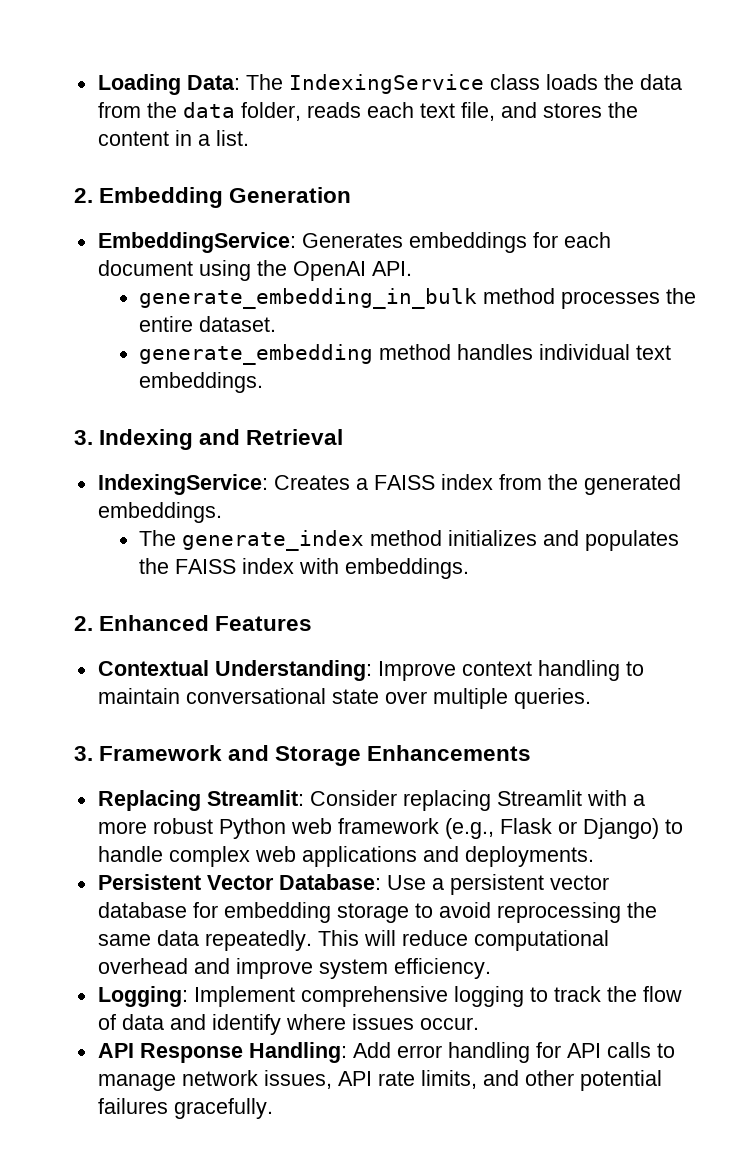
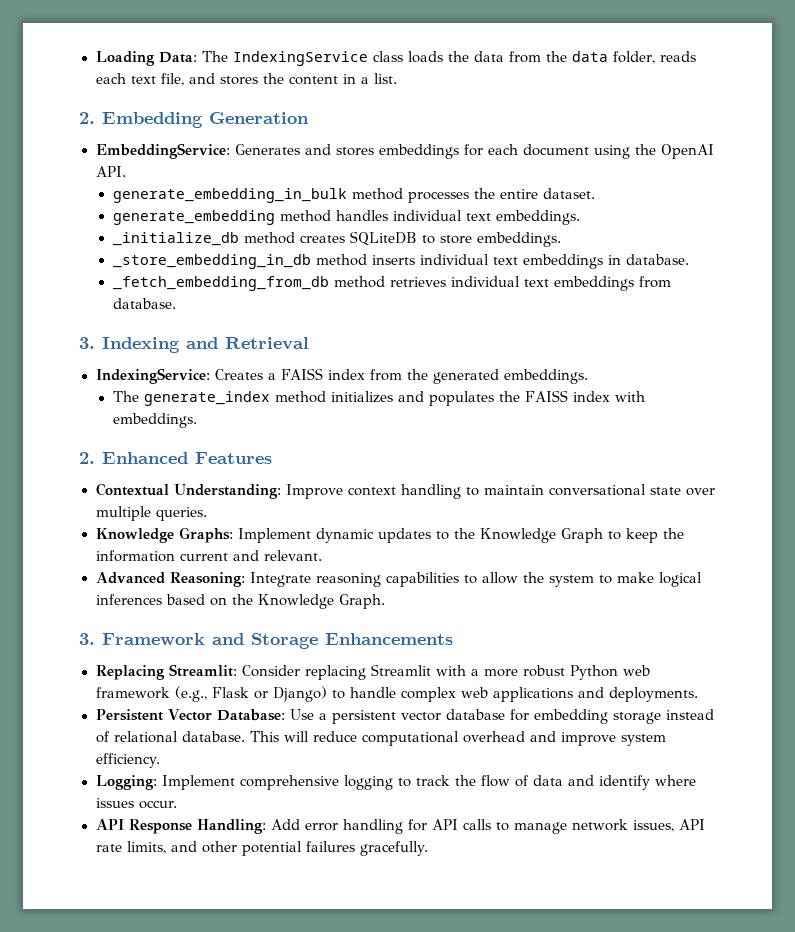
(403, 240) none -> [304,144,374,156] and stores
(264, 382) none -> [112,231,561,247] [112,254,689,269] [112,276,671,291] [112,298,176,309] // _initialize_db method creates SQLiteDB to store embeddings. // _store_embedding_in_db method inserts individual text embeddings in database. // _fetch_embedding_from_db method retrieves individual text embeddings from database.
(591, 698) none -> [95,527,684,543] [95,550,322,562] [95,572,702,587] [95,594,385,609] // Knowledge Graphs: Implement dynamic updates to the Knowledge Graph to keep the information current and relevant. // Advanced Reasoning: Integrate reasoning capabilities to allow the system to make logical inferences based on the Knowledge Graph.
[414,902,657,923] [97,930,312,951] to avoid reprocessing the same data repeatedly. -> [666,709,715,720] [95,731,245,743] instead of relational database.

